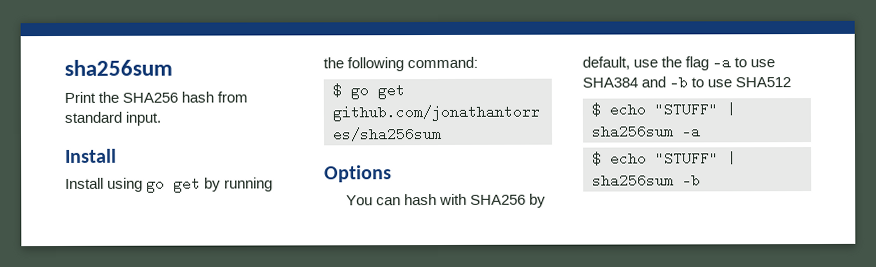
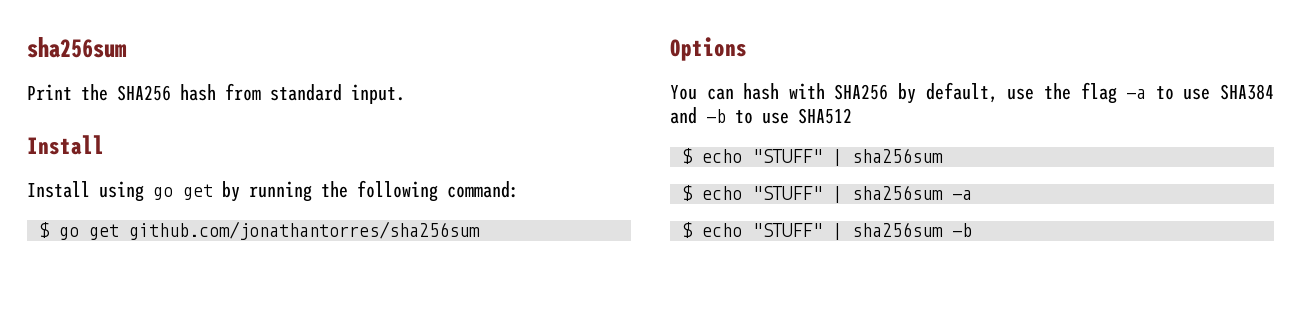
(674, 131) none -> [682,185,943,203] // $ echo "STUFF" | sha256sum

